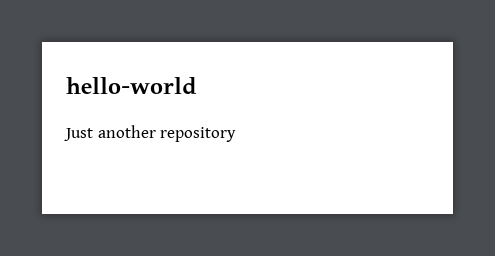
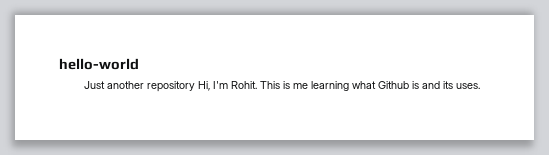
(237, 134) none -> [197,81,480,91] Hi, I'm Rohit. This is me learning what Github is and its uses.

